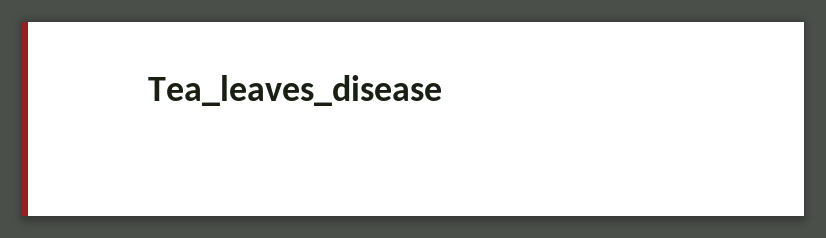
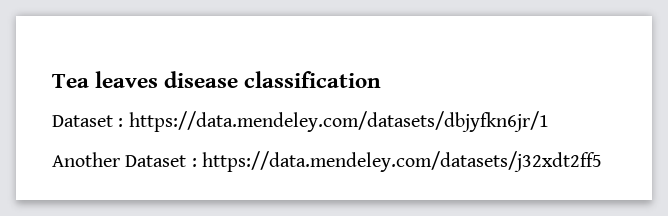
[148,75,442,106] Tea_leaves_disease -> [52,71,382,88] [52,111,549,132] [52,151,602,172] Tea leaves disease classification // Dataset : https://data.mendeley.com/datasets/dbjyfkn6jr/1 // Another Dataset : https://data.mendeley.com/datasets/j32xdt2ff5

